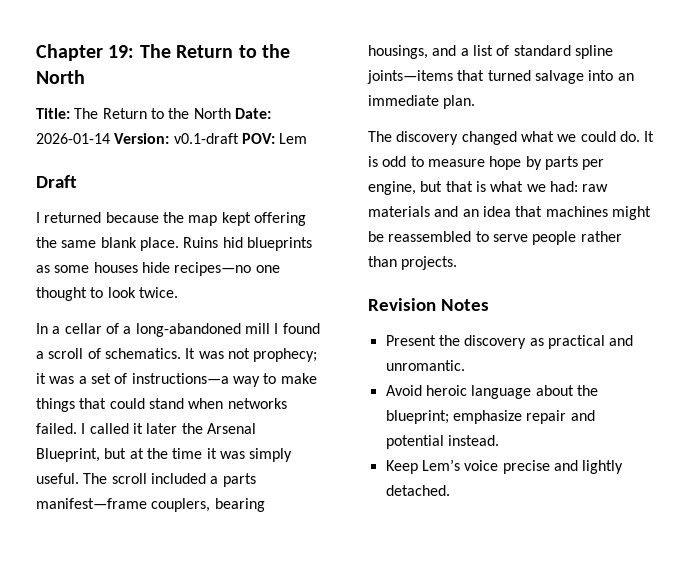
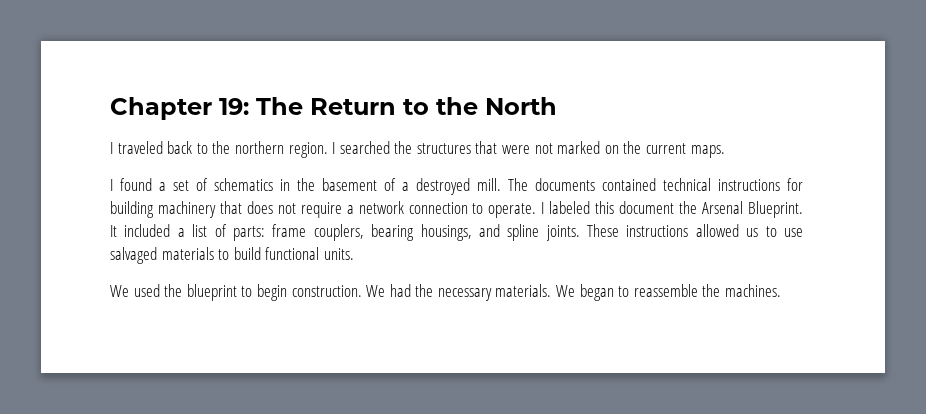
[36,108,271,119] [36,133,308,144] [36,175,77,188] [36,212,306,226] [36,237,312,251] [36,262,280,276] [36,287,178,301] [36,323,320,337] [36,348,318,362] [36,373,317,387] [36,398,287,412] [36,423,256,434] [36,448,293,462] [36,473,256,487] [36,498,265,512] [368,45,613,59] [367,70,634,84] [368,95,476,109] [368,131,655,145] [368,156,605,170] [368,181,609,195] [368,206,651,220] [368,231,622,245] [368,256,458,270] [368,298,489,311] [385,335,634,349] [385,360,465,371] [385,385,598,399] [385,410,595,424] [385,435,499,449] [385,459,624,474] [385,485,450,496] Title: The Return to the North Date: 2026-01-14 Version: v0.1-draft POV: Lem // Draft // I returned because the map kept offering the same blank place. Ruins hid blueprints as some houses hide recipes—no one thought to look twice. // In a cellar of a long-abandoned mill I found a scroll of schematics. It was not prophecy; it was a set of instructions—a way to make things that could stand when networks failed. I called it later the Arsenal Blueprint, but at the time it was simply useful. The scroll included a parts manifest—frame couplers, bearing housings, and a list of standard spline joints—items that turned salvage into an immediate plan. // The discovery changed what we could do. It is odd to measure hope by parts per engine, but that is what we had: raw materials and an idea that machines might be reassembled to serve people rather than projects. // Revision Notes // Present the discovery as practical and unromantic. // Avoid heroic language about the blueprint; emphasize repair and potential instead. // Keep Lem’s voice precise and lightly detached. -> [110,141,725,158] [110,178,803,195] [110,201,804,218] [110,224,804,241] [110,247,354,264] [110,284,782,301] I traveled back to the northern region. I searched the structures that were not marked on the current maps. // I found a set of schematics in the basement of a destroyed mill. The documents contained technical instructions for building machinery that does not require a network connection to operate. I labeled this document the Arsenal Blueprint. It included a list of parts: frame couplers, bearing housings, and spline joints. These instructions allowed us to use salvaged materials to build functional units. // We used the blueprint to begin construction. We had the necessary materials. We began to reassemble the machines.

